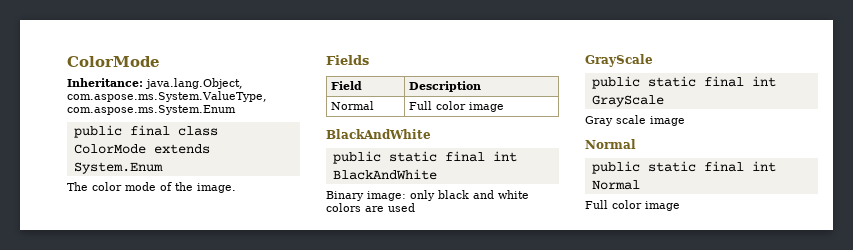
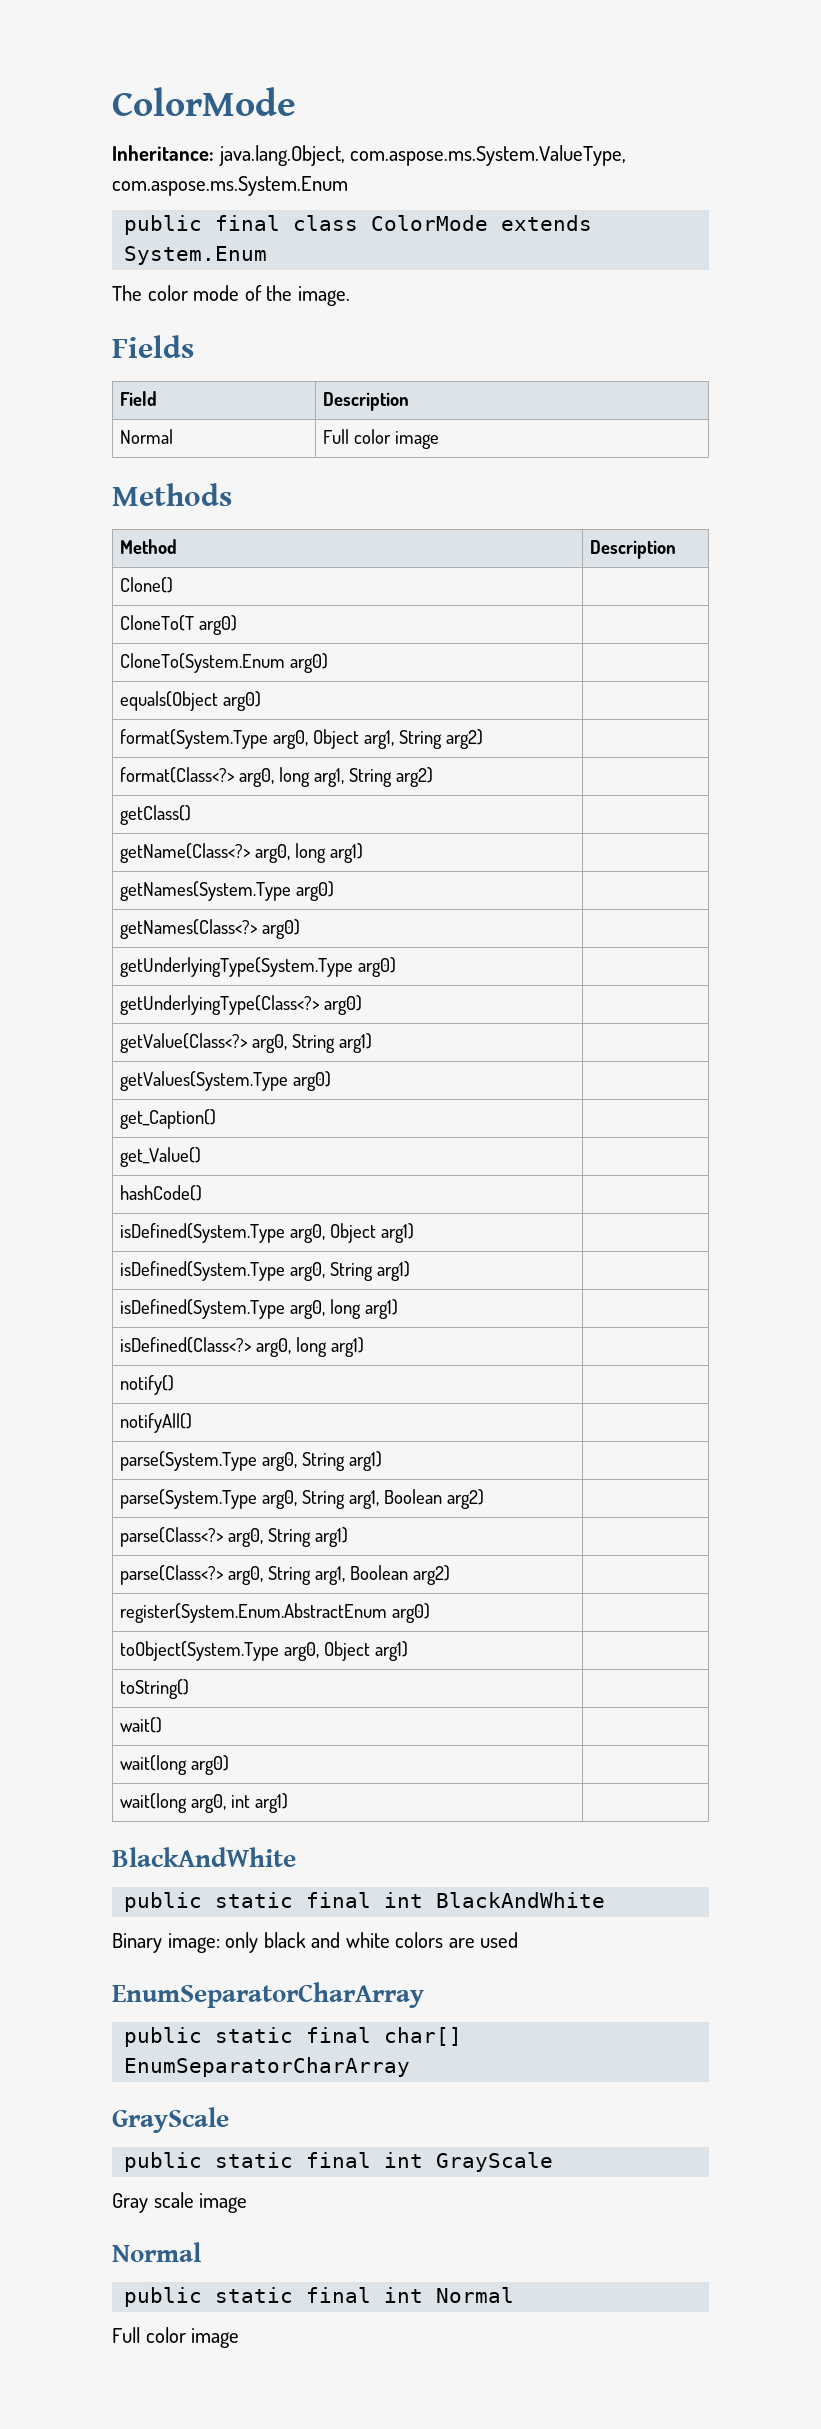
(505, 107) none -> [112,483,232,506] [120,539,178,554] [590,540,677,559] [120,577,174,593] [120,615,238,635] [120,653,329,673] [120,691,262,711] [120,729,484,749] [120,767,434,787] [120,805,192,825] [120,843,364,863] [120,881,335,901] [120,919,301,939] [120,957,397,977] [120,995,363,1015] [120,1033,373,1053] [120,1071,332,1091] [120,1109,217,1129] [120,1147,202,1167] [120,1185,203,1201] [120,1223,415,1243] [120,1261,411,1281] [120,1299,399,1319] [120,1337,365,1357] [120,1375,175,1395] [120,1413,193,1433] [120,1451,383,1471] [120,1489,485,1509] [120,1527,349,1547] [120,1565,451,1585] [120,1603,431,1623] [120,1641,409,1661] [120,1679,190,1699] [120,1717,163,1733] [120,1755,230,1775] [120,1793,289,1813] // Methods // Method | Description // Clone() | // CloneTo(T arg0) | // CloneTo(System.Enum arg0) | // equals(Object arg0) | // format(System.Type arg0, Object arg1, String arg2) | // format(Class<?> arg0, long arg1, String arg2) | // getClass() | // getName(Class<?> arg0, long arg1) | // getNames(System.Type arg0) | // getNames(Class<?> arg0) | // getUnderlyingType(System.Type arg0) | // getUnderlyingType(Class<?> arg0) | // getValue(Class<?> arg0, String arg1) | // getValues(System.Type arg0) | // get_Caption() | // get_Value() | // hashCode() | // isDefined(System.Type arg0, Object arg1) | // isDefined(System.Type arg0, String arg1) | // isDefined(System.Type arg0, long arg1) | // isDefined(Class<?> arg0, long arg1) | // notify() | // notifyAll() | // parse(System.Type arg0, String arg1) | // parse(System.Type arg0, String arg1, Boolean arg2) | // parse(Class<?> arg0, String arg1) | // parse(Class<?> arg0, String arg1, Boolean arg2) | // register(System.Enum.AbstractEnum arg0) | // toObject(System.Type arg0, Object arg1) | // toString() | // wait() | // wait(long arg0) | // wait(long arg0, int arg1) |
(415, 207) none -> [112,1982,424,2008] [124,2027,463,2047] [124,2057,411,2077] // EnumSeparatorCharArray // public static final char[] EnumSeparatorCharArray

